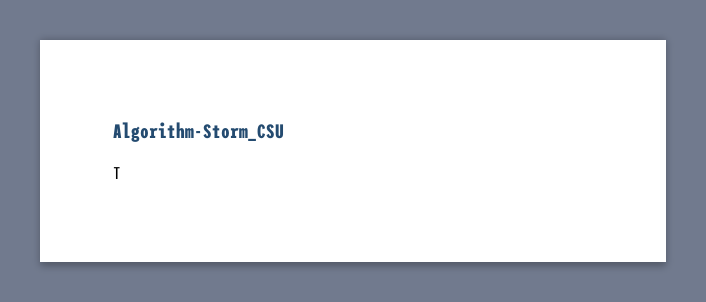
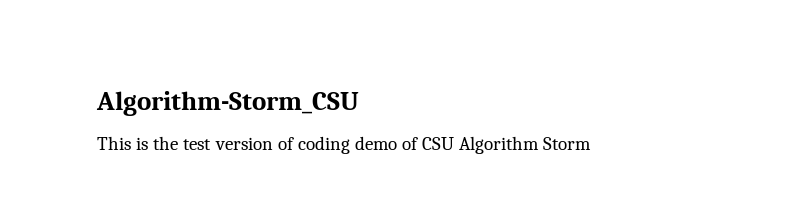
[113,167,121,179] T -> [97,136,592,154] This is the test version of coding demo of CSU Algorithm Storm

